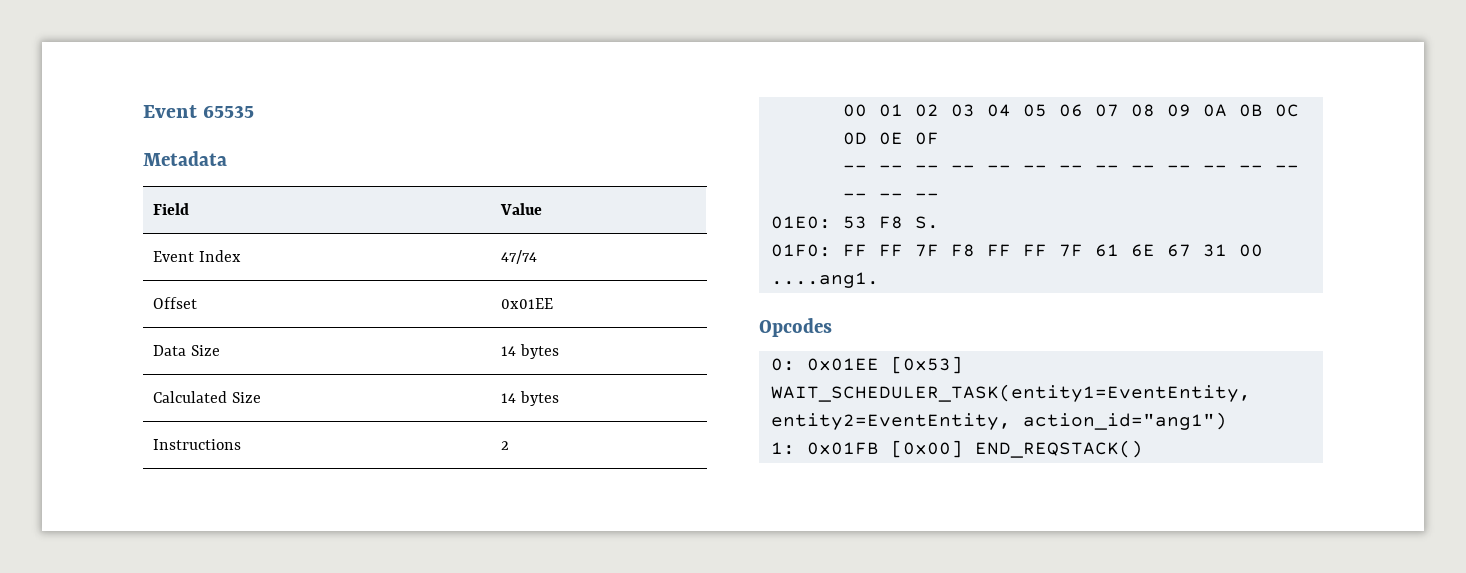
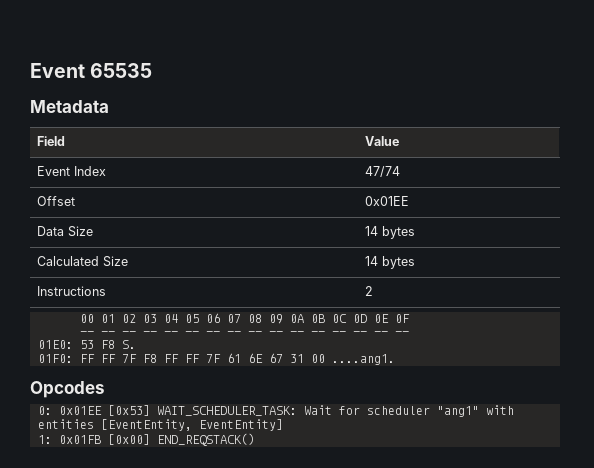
[771,384,1251,402] [771,412,1227,430] WAIT_SCHEDULER_TASK(entity1=EventEntity, entity2=EventEntity, action_id="ang1") -> [156,405,514,417] [37,419,283,431] WAIT_SCHEDULER_TASK: Wait for scheduler "ang1" with entities [EventEntity, EventEntity]

